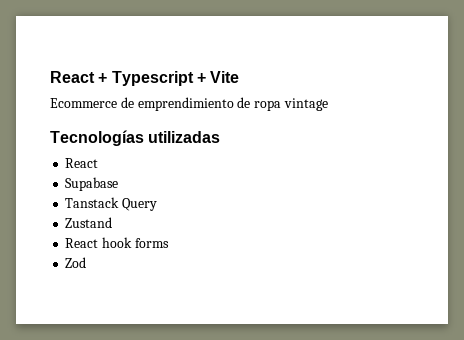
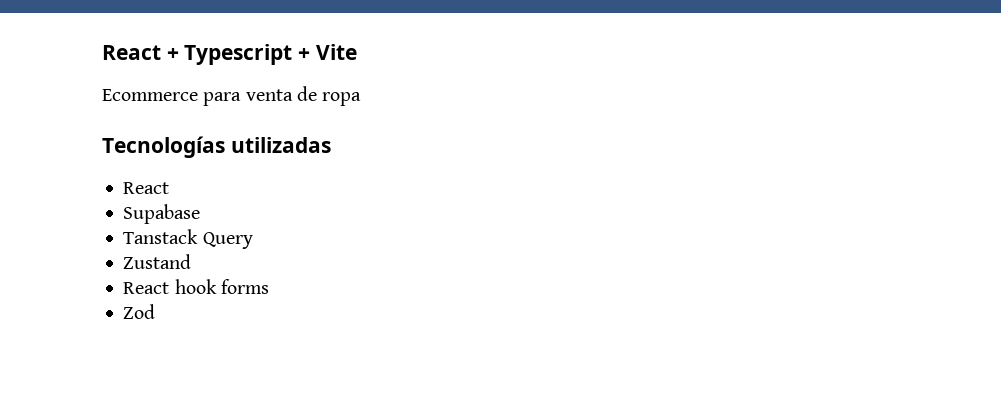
[120,97,234,111] de emprendimiento -> [203,89,293,106] para venta
[283,98,328,111] vintage -> (362, 99) none

